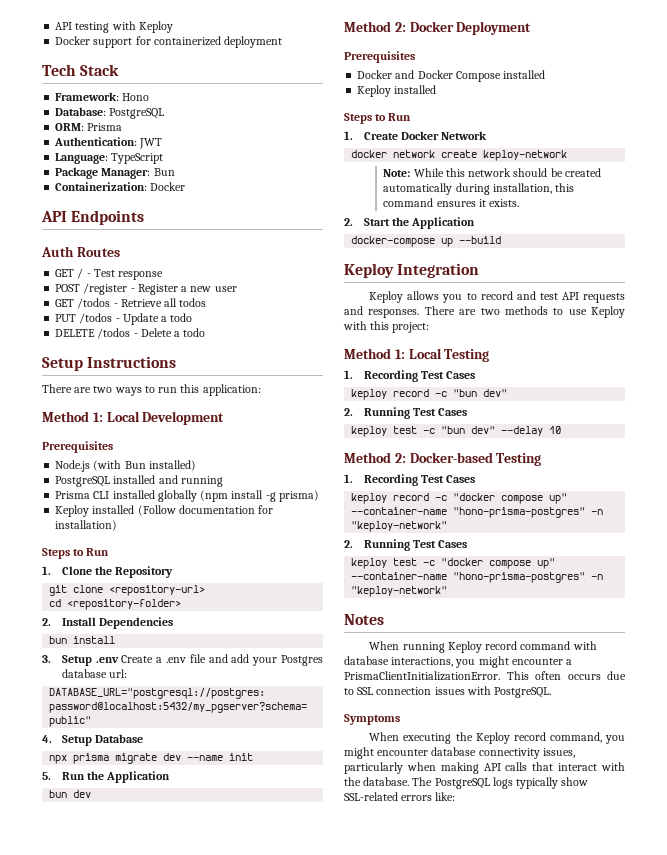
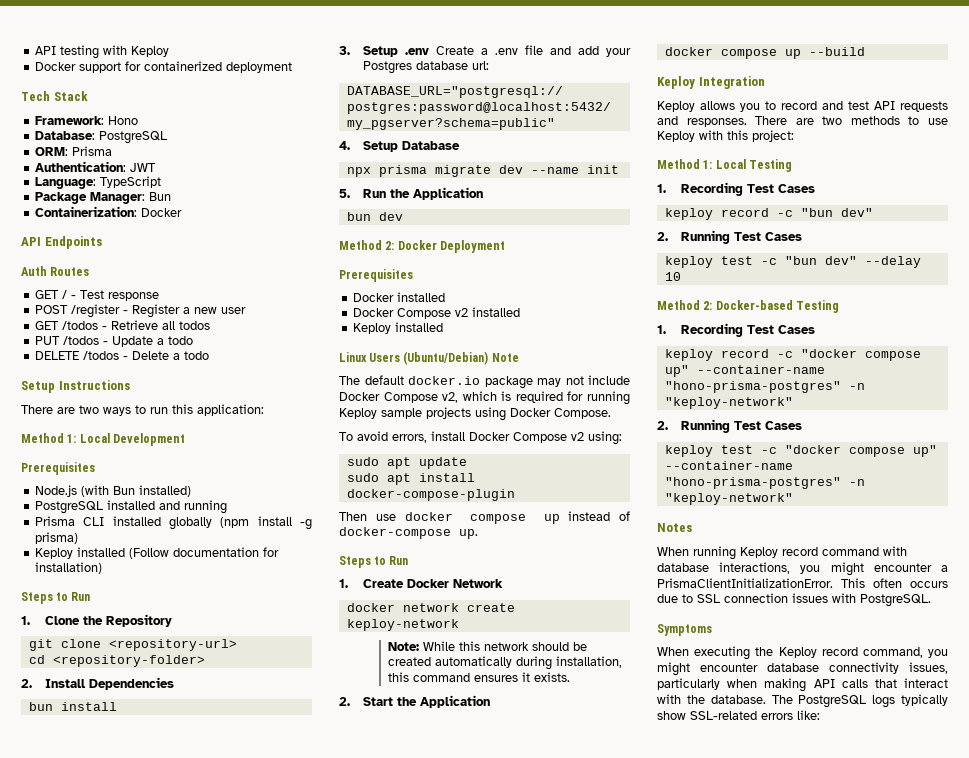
[395,70,501,82] and Docker Compose -> [396,292,445,302] [352,308,468,319] installed // Docker Compose v2
(437, 89) none -> [339,351,519,365] [339,375,630,389] [339,391,630,405] [339,407,611,421] [339,431,622,445] [346,457,467,469] [346,473,475,485] [346,489,515,501] [339,511,630,524] [339,527,478,539] // Linux Users (Ubuntu/Debian) Note // The default docker.io package may not include Docker Compose v2, which is required for running Keploy sample projects using Docker Compose. // To avoid errors, install Docker Compose v2 using: // sudo apt update // sudo apt install docker-compose-plugin // Then use docker compose up instead of docker-compose up.
[351,236,436,247] docker-compose -> [664,47,777,59] docker compose

